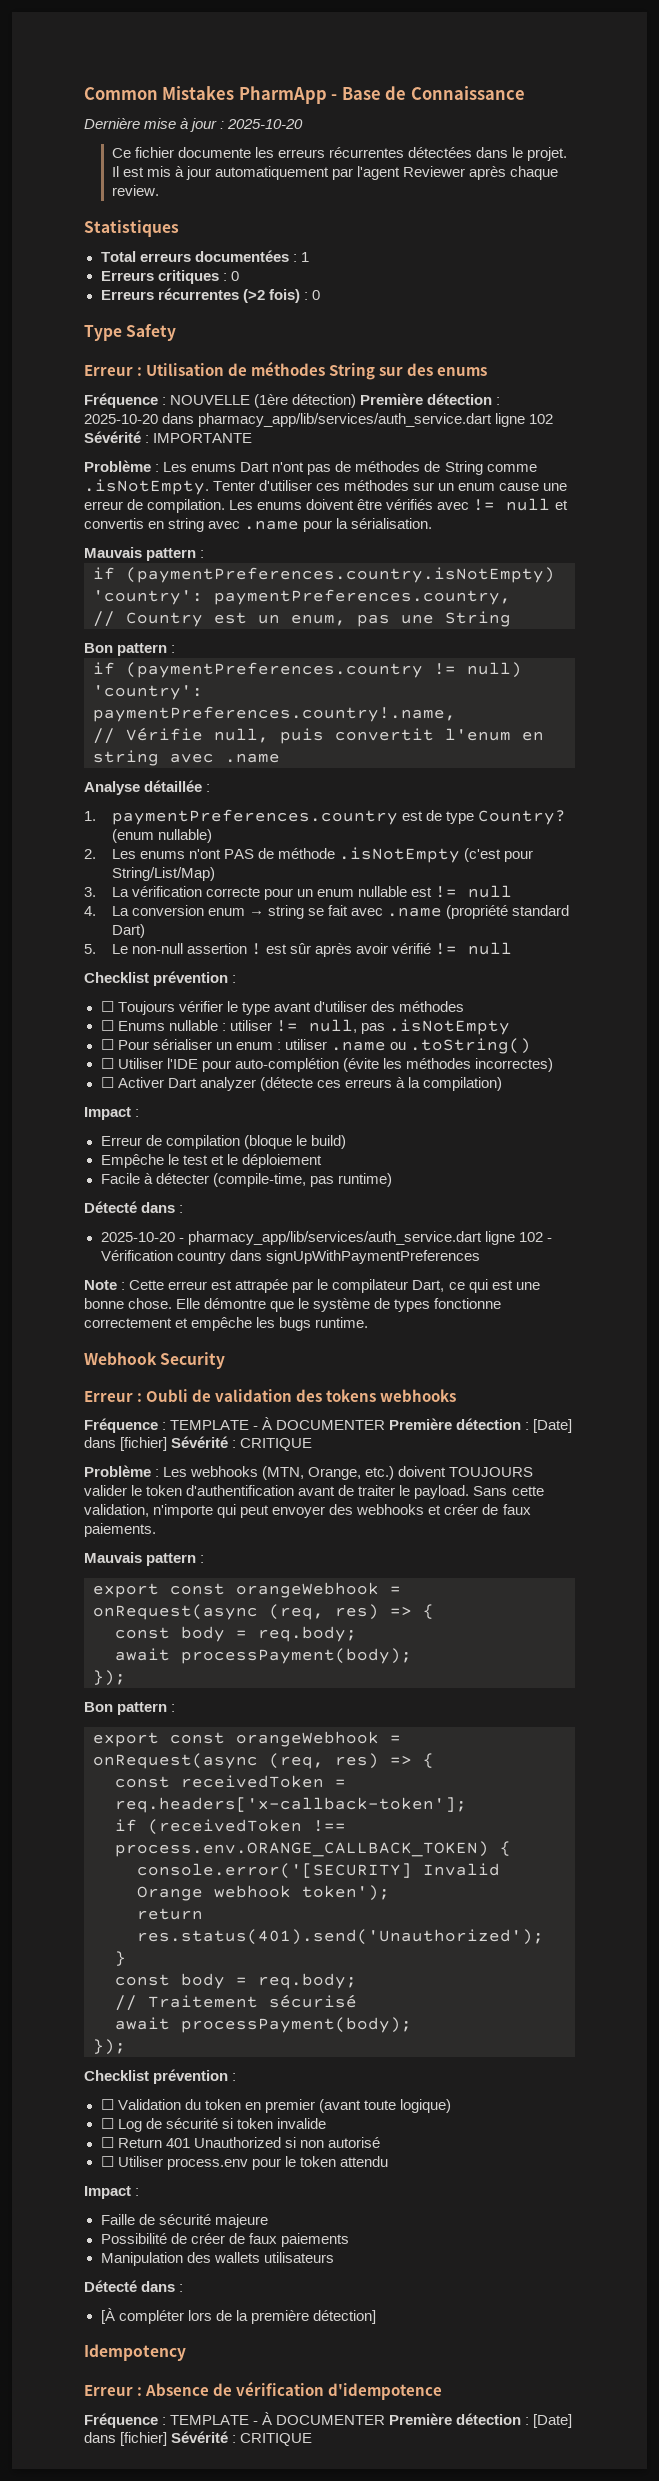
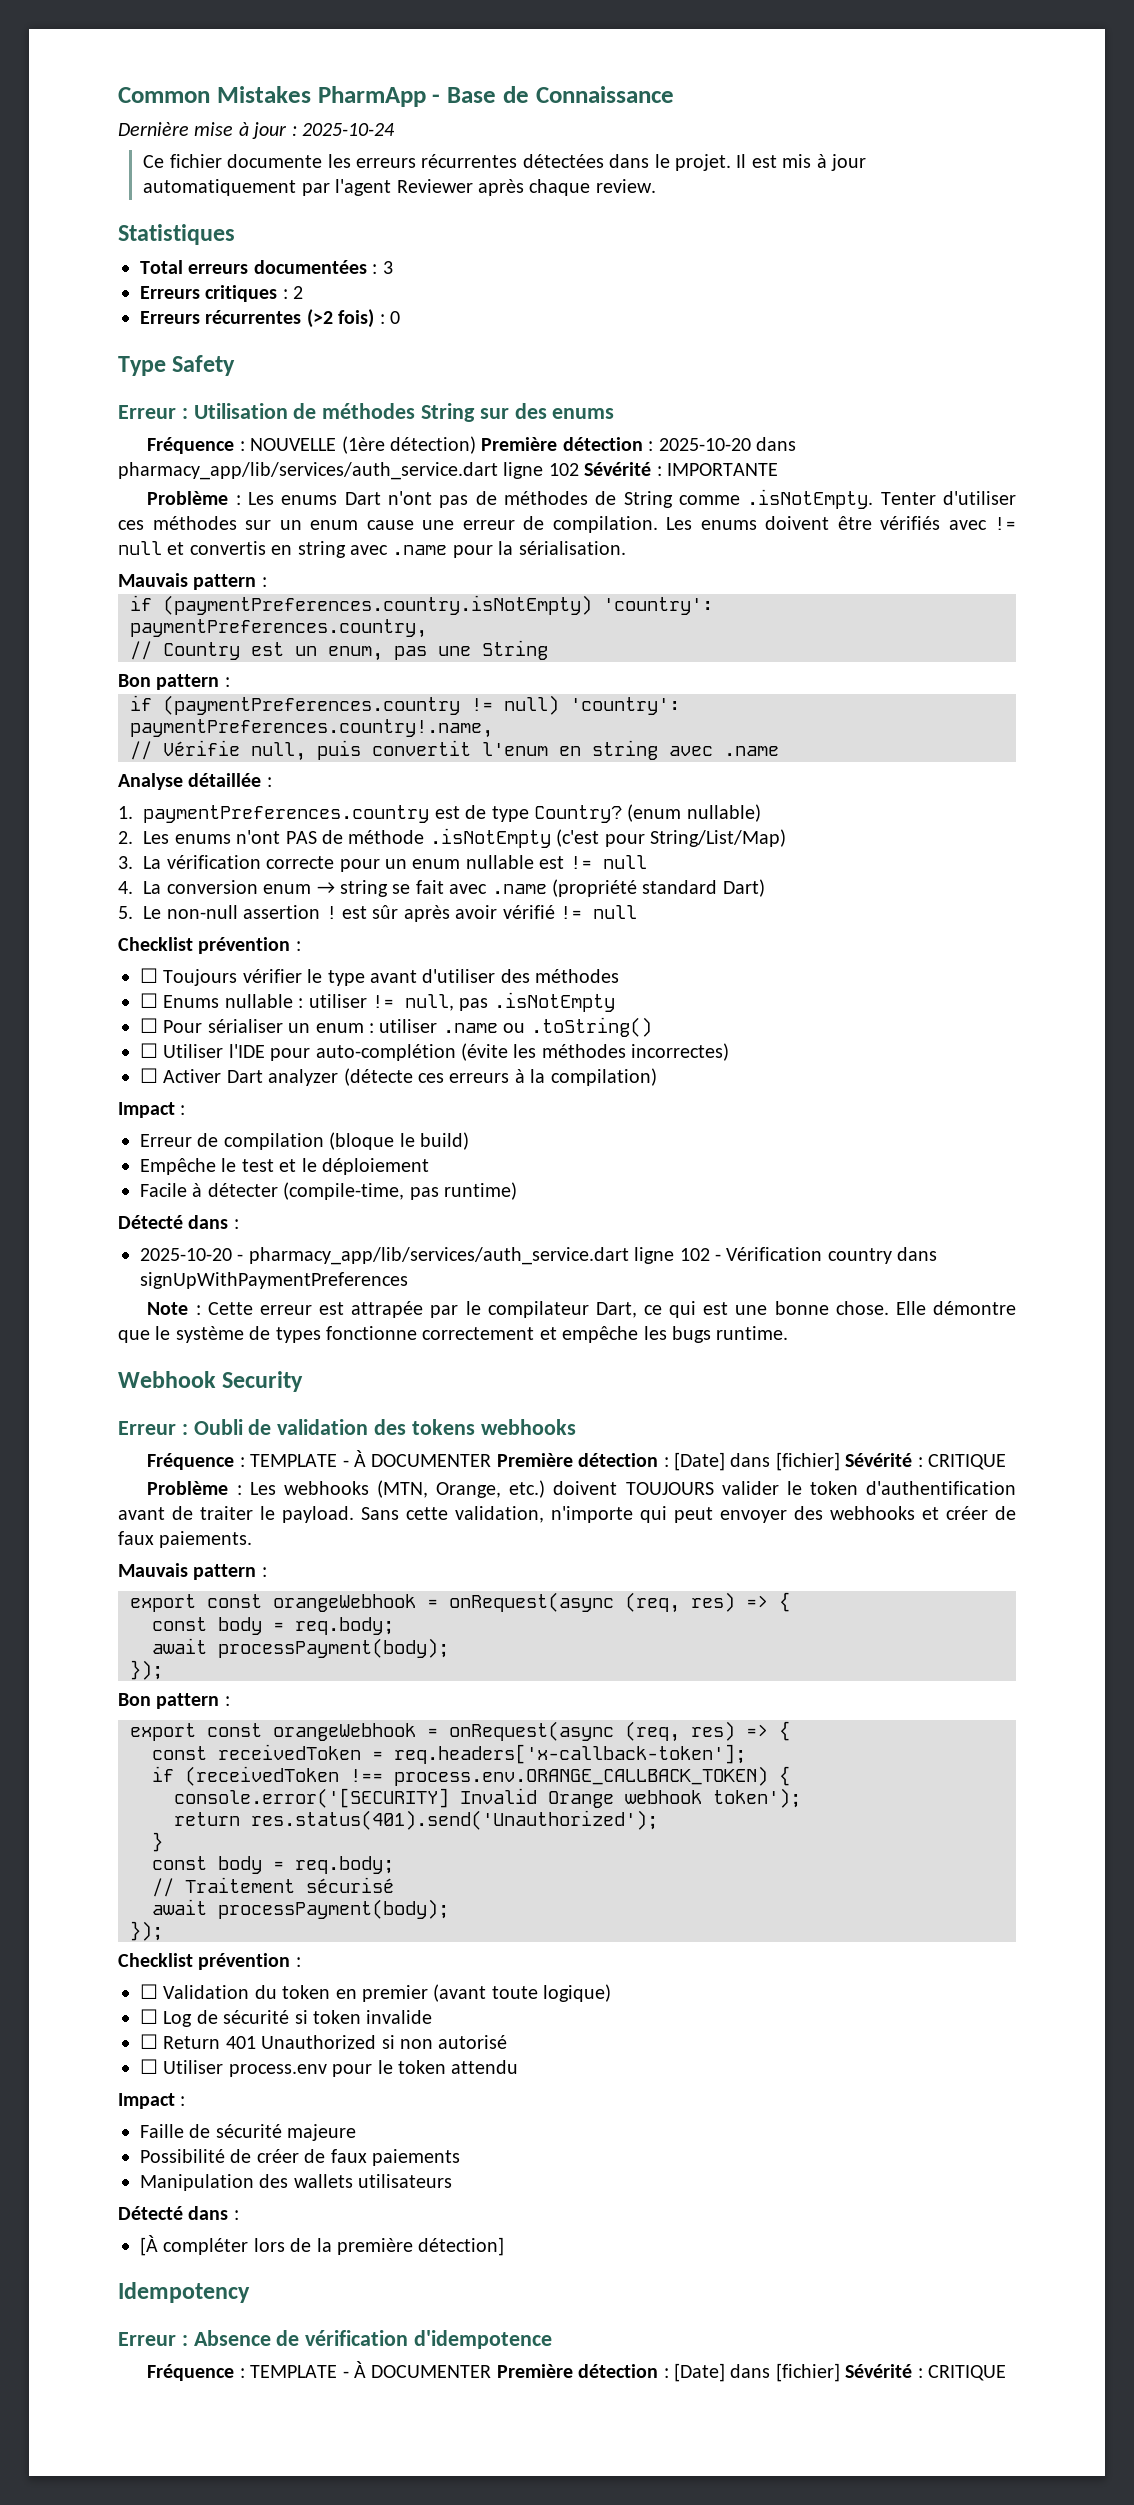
[227,119,304,129] 2025-10-20 -> [302,123,395,136] 2025-10-24
[300,252,309,262] 1 -> [382,261,393,274] 3
[230,271,239,281] 0 -> [293,286,304,299] 2

